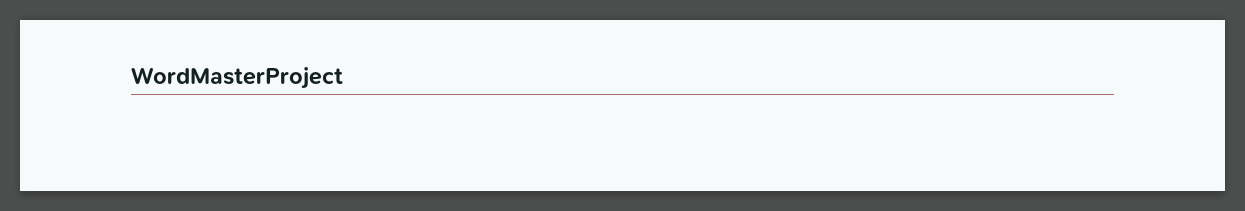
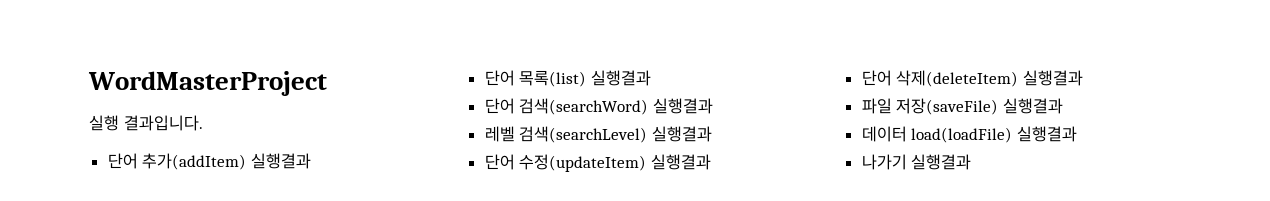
(343, 78) none -> [89,115,203,131] [107,153,311,170] [484,70,651,87] [484,98,713,115] [484,126,712,143] [484,154,711,172] [861,70,1083,87] [861,98,1063,115] [861,126,1077,143] [861,154,972,170] // 실행 결과입니다. // 단어 추가(addItem) 실행결과 // 단어 목록(list) 실행결과 // 단어 검색(searchWord) 실행결과 // 레벨 검색(searchLevel) 실행결과 // 단어 수정(updateItem) 실행결과 // 단어 삭제(deleteItem) 실행결과 // 파일 저장(saveFile) 실행결과 // 데이터 load(loadFile) 실행결과 // 나가기 실행결과

